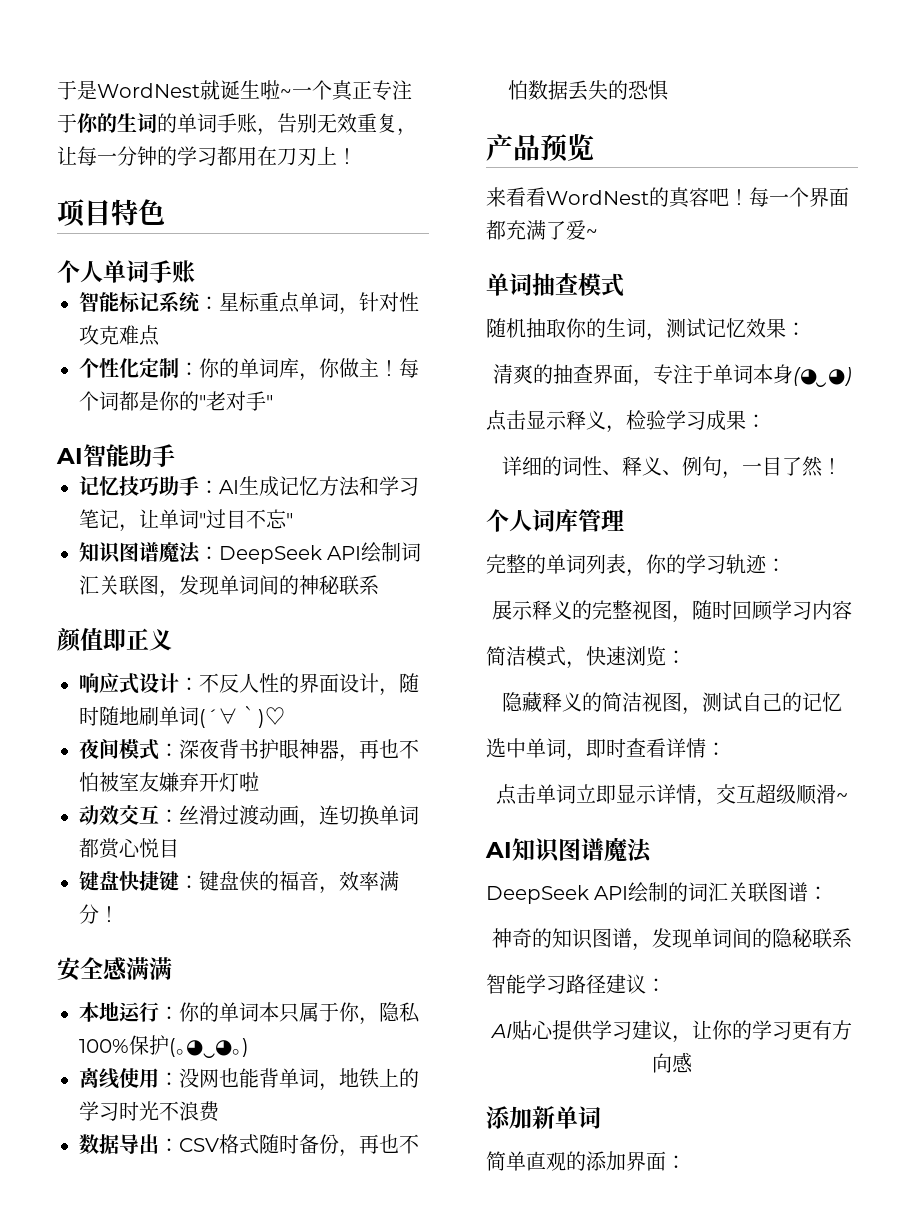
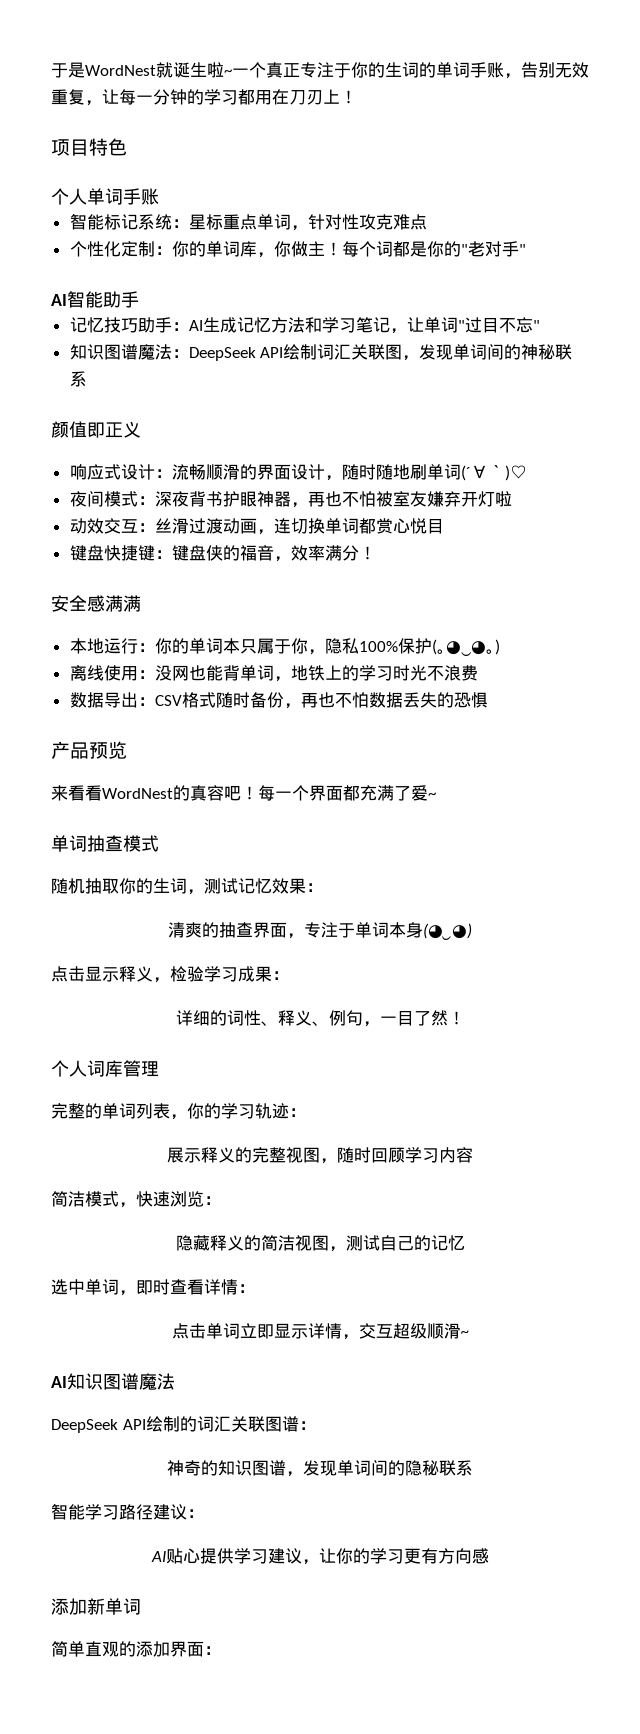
[199,673,279,693] 不反人性 -> [171,464,240,480] 流畅顺滑

